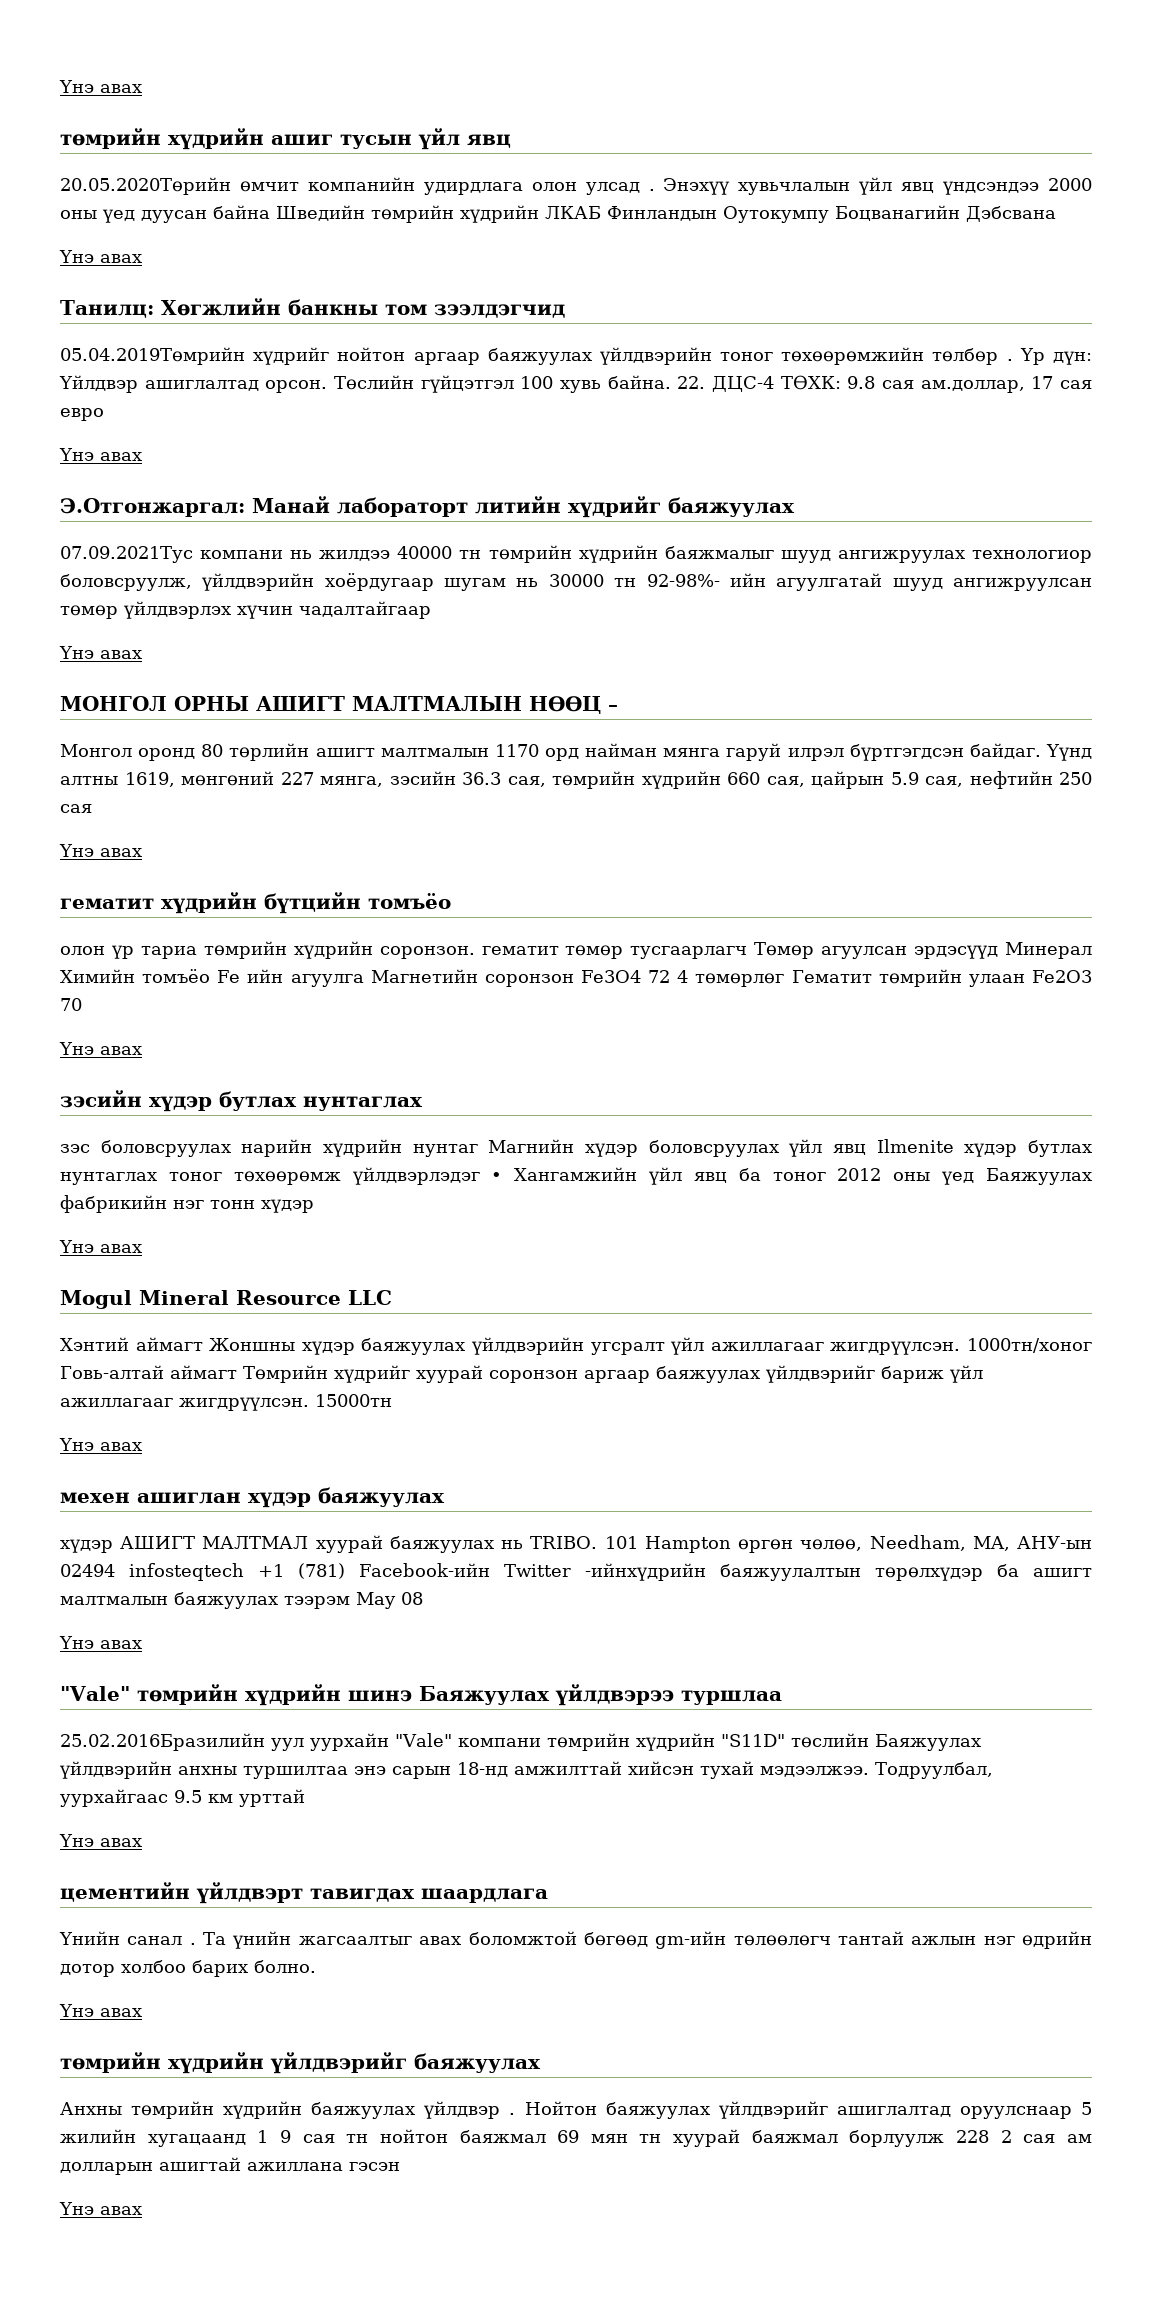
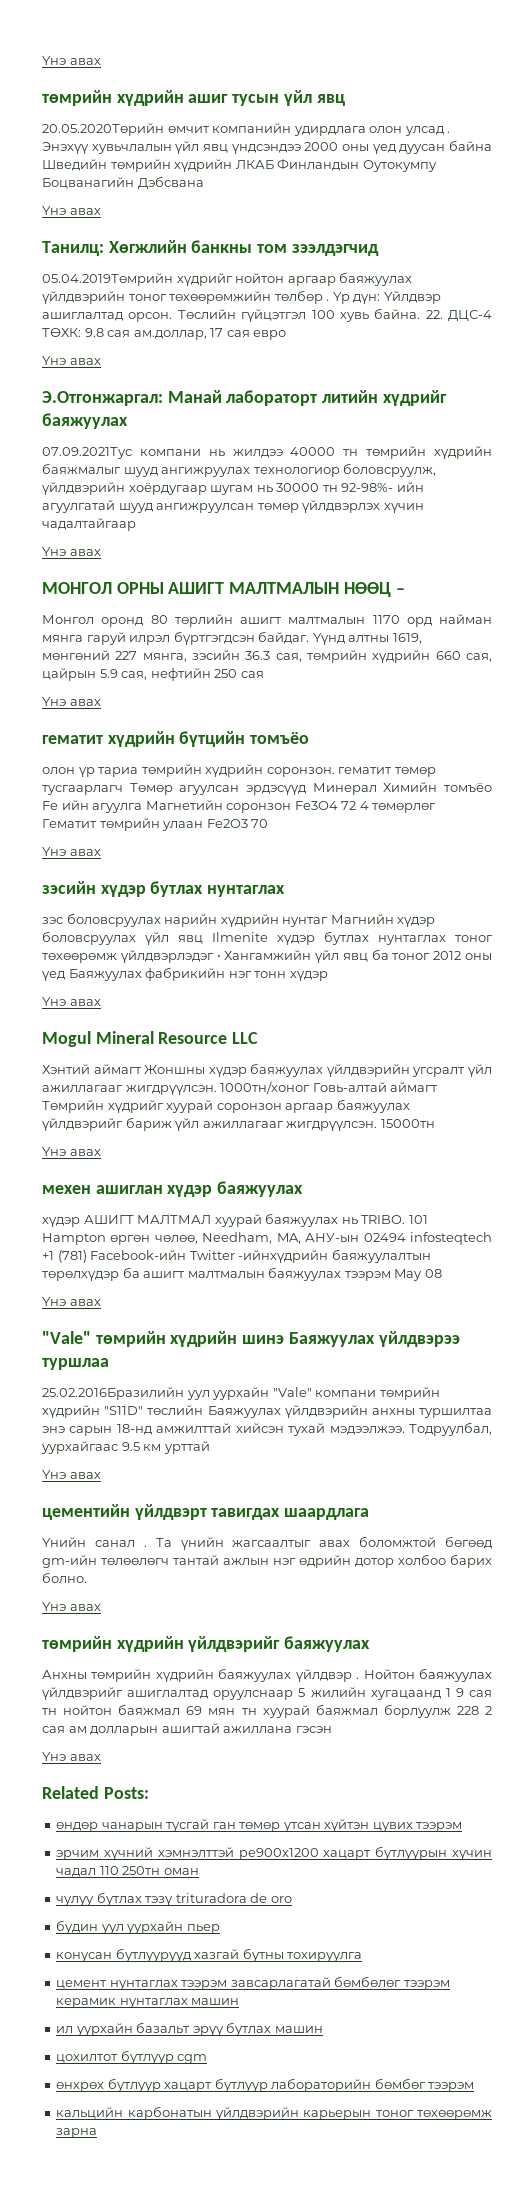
(142, 2210) none -> [42,1786,149,1799] [56,1819,463,1832] [56,1846,492,1860] [56,1866,199,1877] [56,1892,292,1906] [56,1920,220,1934] [56,1948,363,1962] [56,1976,450,1990] [56,1998,240,2008] [56,2022,323,2036] [56,2050,208,2064] [56,2078,475,2092] [56,2106,492,2120] [56,2128,98,2138] // Related Posts: // өндөр чанарын тусгай ган төмөр утсан хүйтэн цувих тээрэм // эрчим хүчний хэмнэлттэй pe900x1200 хацарт бутлуурын хүчин чадал 110 250тн оман // чулуу бутлах тэзү trituradora de oro // будин уул уурхайн пьер // конусан бутлуурууд хазгай бутны тохируулга // цемент нунтаглах тээрэм завсарлагатай бөмбөлөг тээрэм керамик нунтаглах машин // ил уурхайн базальт эрүү бутлах машин // цохилтот бутлуур cgm // өнхрөх бутлуур хацарт бутлуур лабораторийн бөмбөг тээрэм // кальцийн карбонатын үйлдвэрийн карьерын тоног төхөөрөмж зарна

